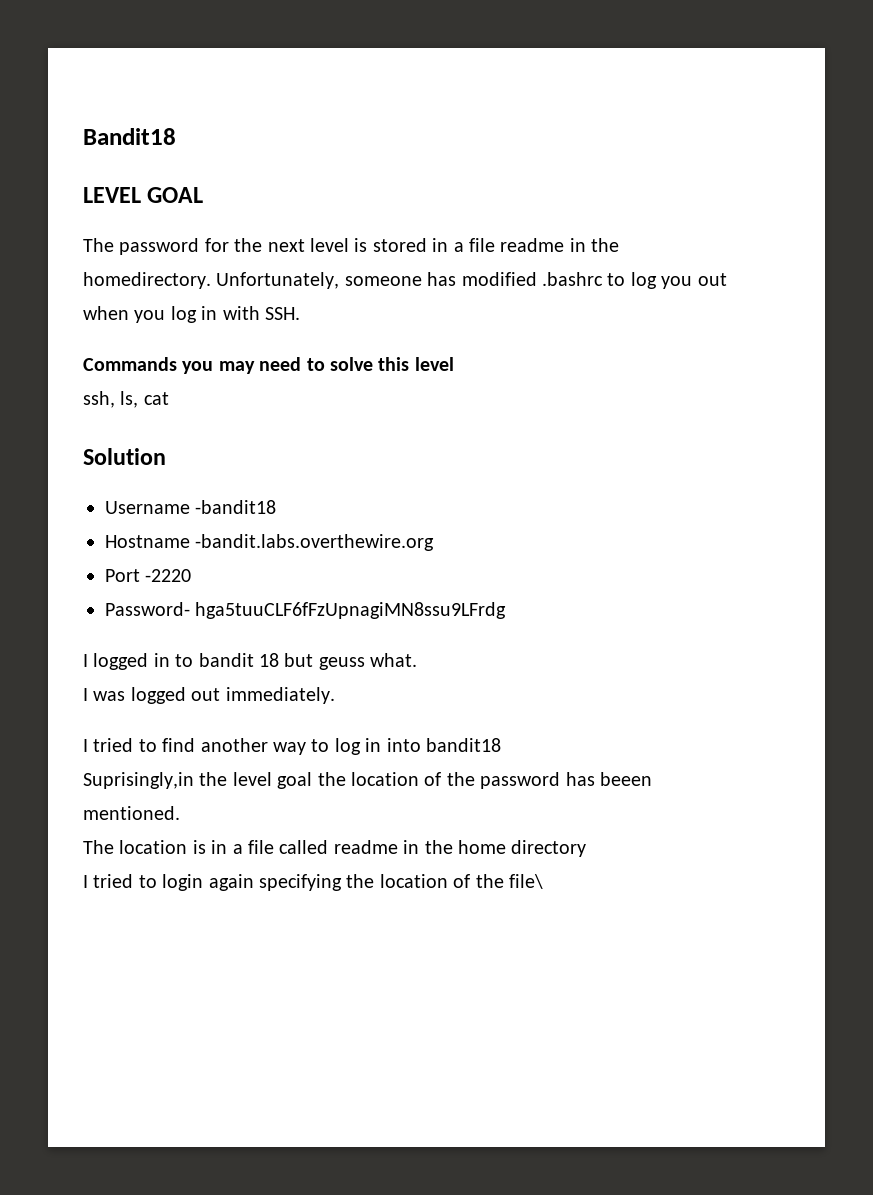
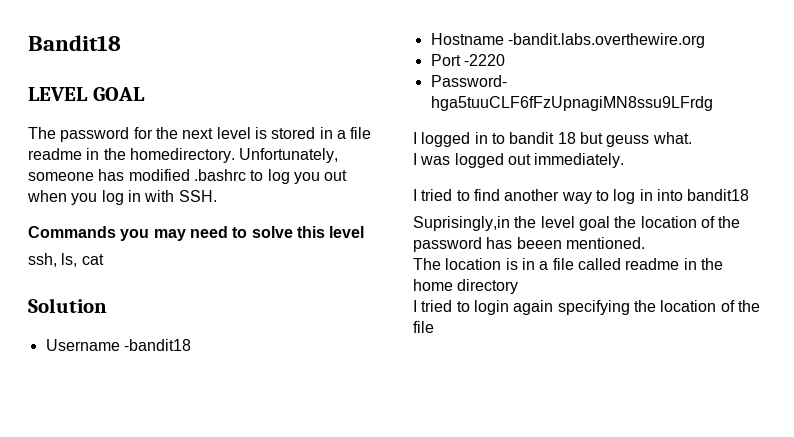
[508,874,543,889] file\ -> [413,321,434,333] file

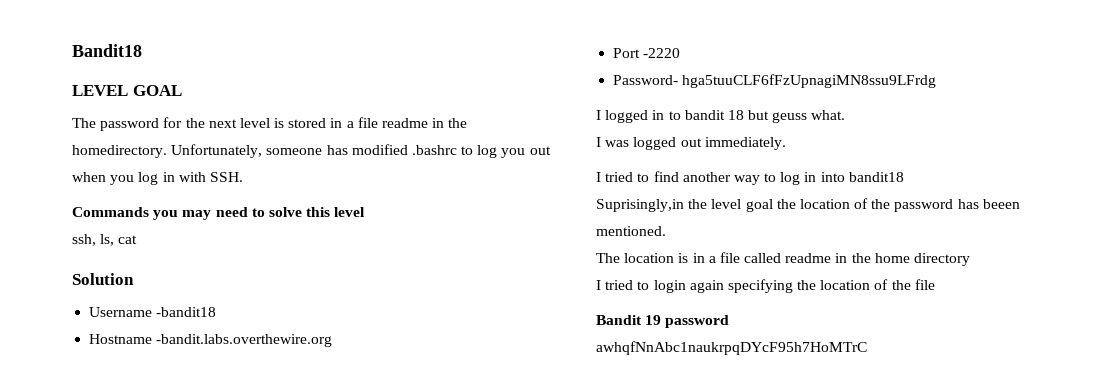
(434, 327) none -> [596,315,730,328] [596,341,867,355] // Bandit 19 password // awhqfNnAbc1naukrpqDYcF95h7HoMTrC

